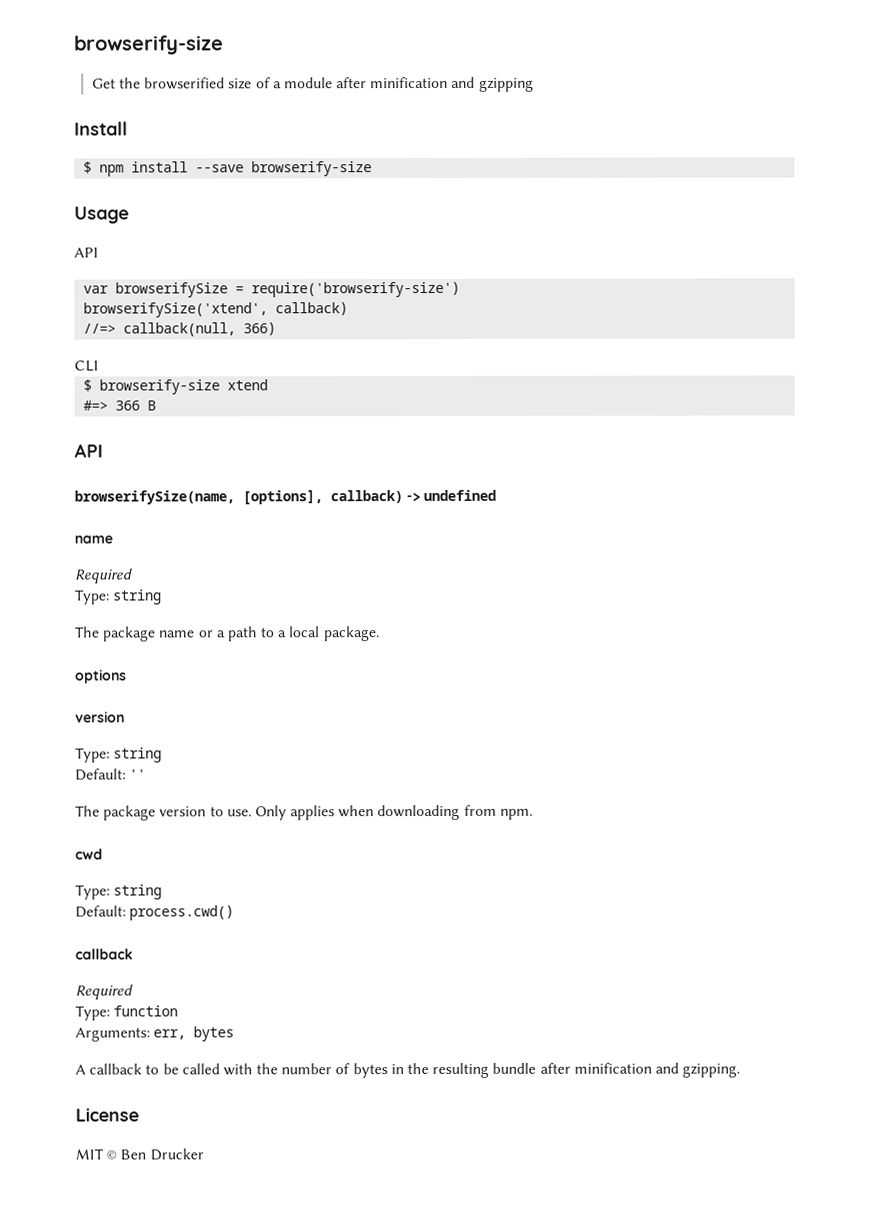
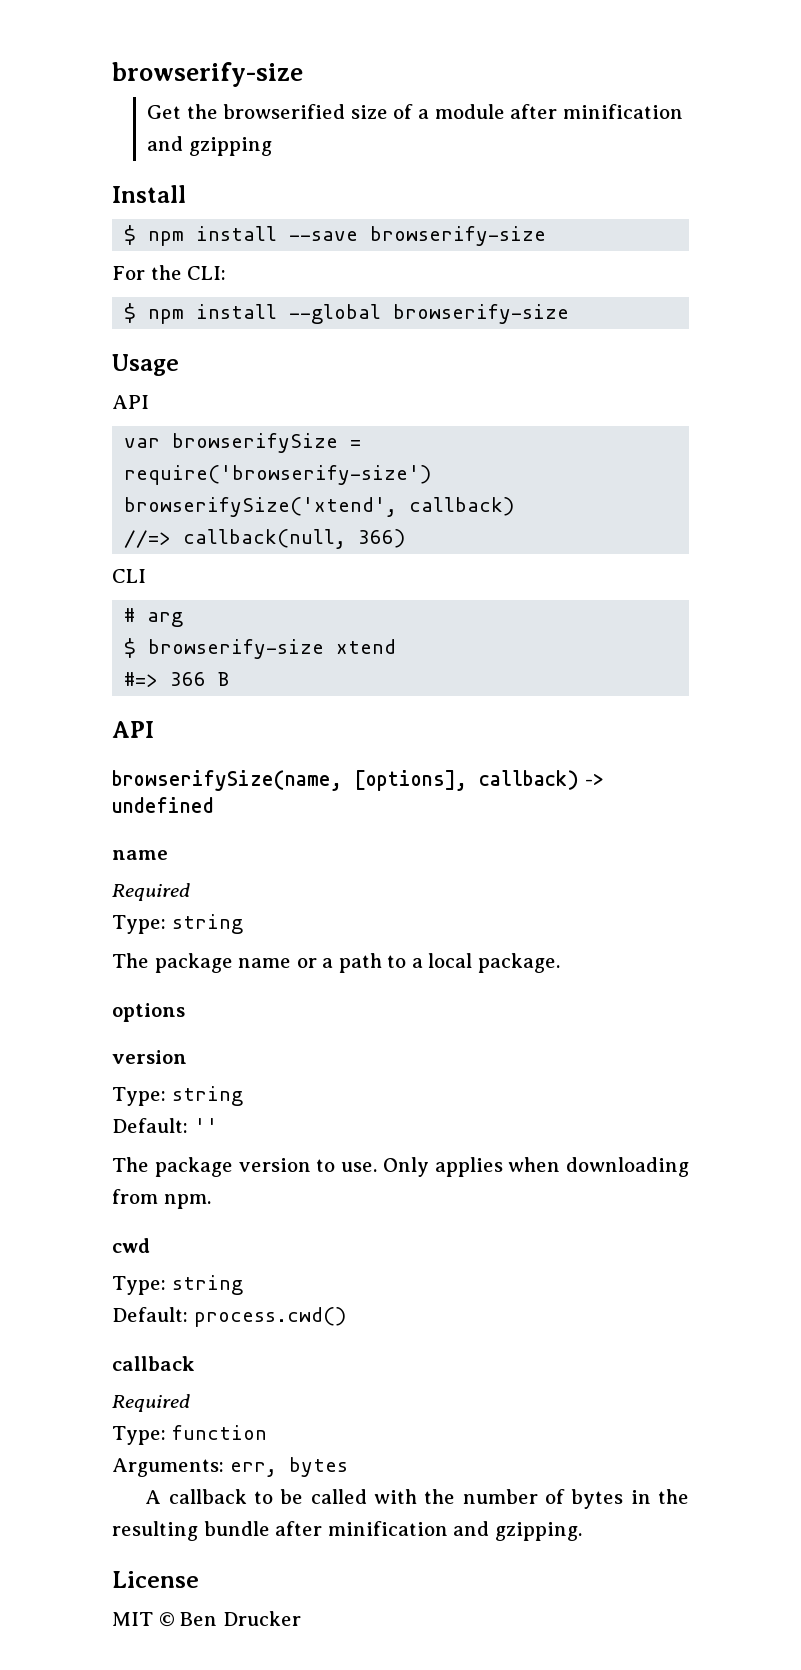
(373, 169) none -> [112,265,227,280] [124,303,570,324] // For the CLI: // $ npm install --global browserify-size
(99, 366) none -> [124,608,184,627] // # arg

